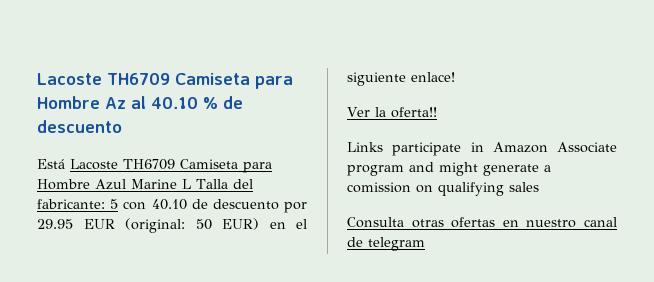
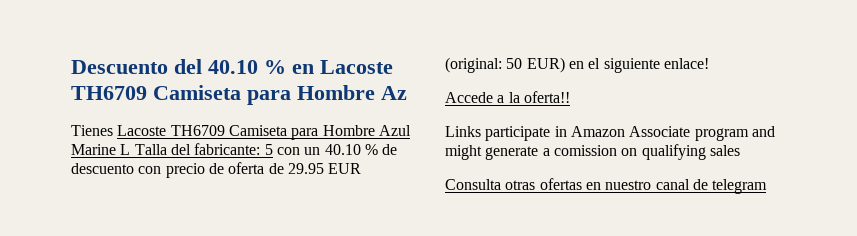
(37, 79) none -> [71,59,314,74] Descuento del 40.10 % en
[131,96,243,109] [37,120,122,133] [37,159,65,169] al 40.10 % de descuento // Está -> [71,125,113,136] // Tienes
[151,199,307,213] 40.10 de descuento por -> [304,144,398,155] [71,162,284,178] un 40.10 % de descuento con precio de oferta de
[347,107,370,117] Ver -> [445,92,505,103] Accede a

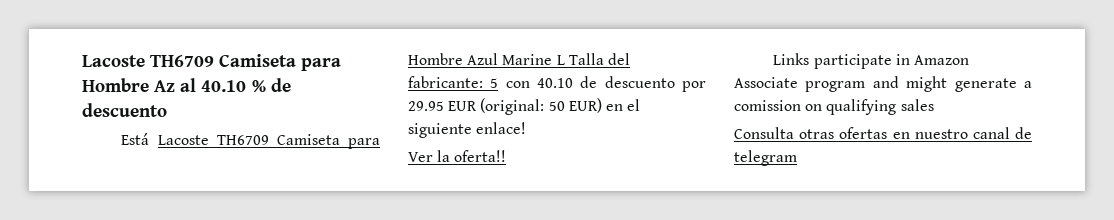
[71,59,314,74] Descuento del 40.10 % en -> (82, 61) none
[71,125,113,136] // Tienes -> [180,78,291,92] [82,103,167,117] [121,133,150,145] al 40.10 % de descuento // Está
[304,144,398,155] [71,162,284,178] un 40.10 % de descuento con precio de oferta de -> [537,76,706,92] 40.10 de descuento por
[445,92,505,103] Accede a -> [408,152,433,162] Ver

